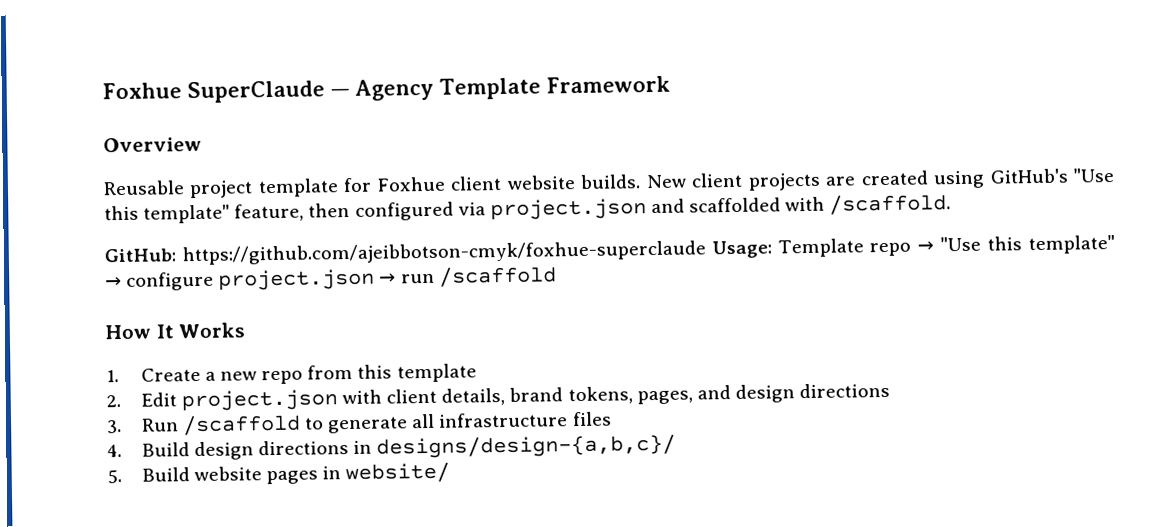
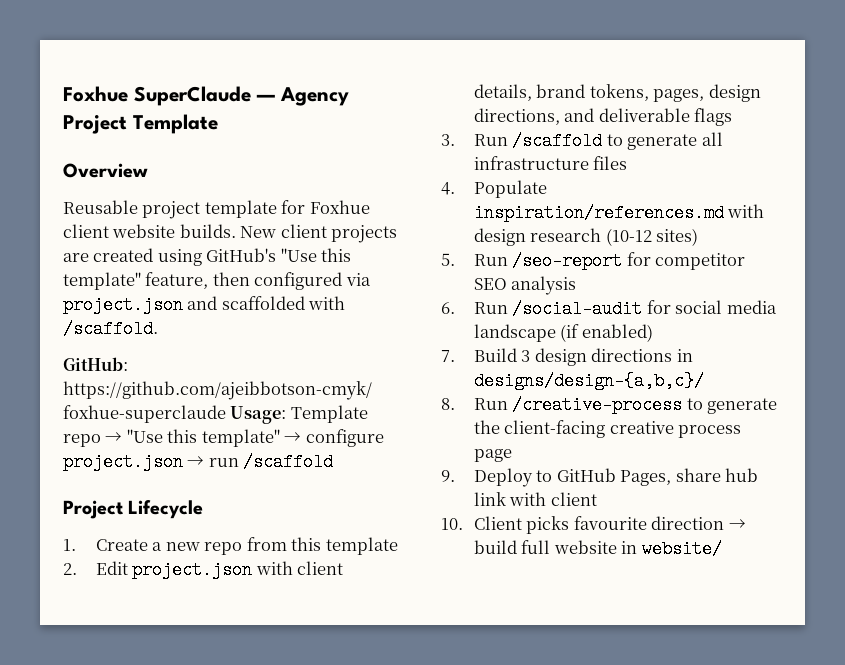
[438,75,670,100] Template Framework -> [63,114,218,134] Project Template
[105,322,246,340] How It Works -> [63,500,204,519] Project Lifecycle
[696,382,891,403] and design directions -> [708,84,761,102] [473,108,733,126] design directions, and deliverable flags
[141,434,677,461] [107,466,319,485] Build design directions in designs/design-{a,b,c}/ // 5. Build website pages -> [473,180,547,198] [473,204,765,222] [473,228,699,246] [441,252,746,270] [473,276,577,295] [441,300,777,318] [473,324,653,342] [441,348,693,366] [473,372,704,390] [441,396,778,414] [473,420,742,438] [473,449,512,462] [441,468,759,487] [473,492,597,506] [441,516,746,534] [473,540,617,554] Populate inspiration/references.md with design research (10-12 sites) // 5. Run /seo-report for competitor SEO analysis // 6. Run /social-audit for social media landscape (if enabled) // 7. Build 3 design directions in designs/design-{a,b,c}/ // 8. Run /creative-process to generate the client-facing creative process page // 9. Deploy to GitHub Pages, share hub link with client // 10. Client picks favourite direction → build full website

